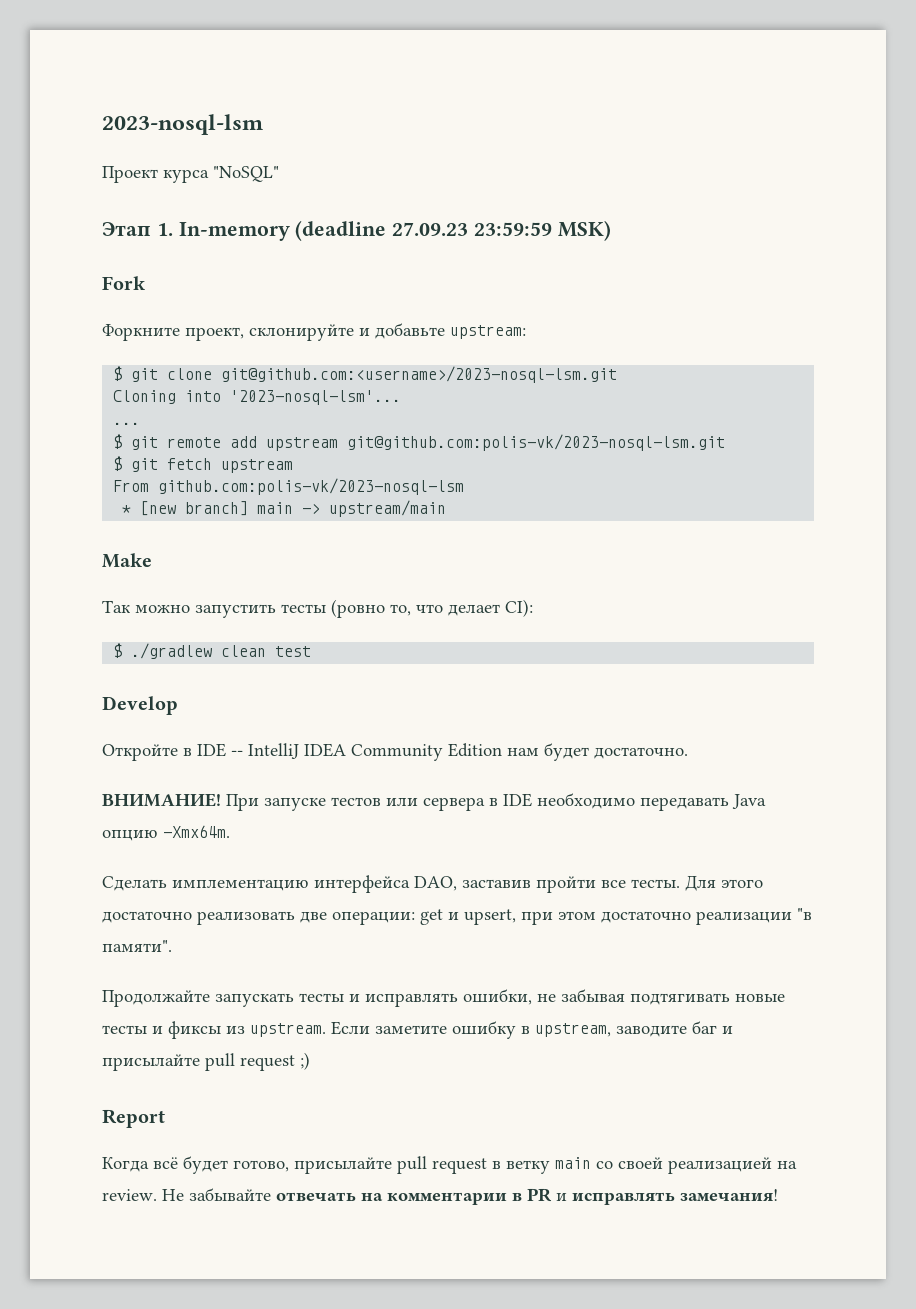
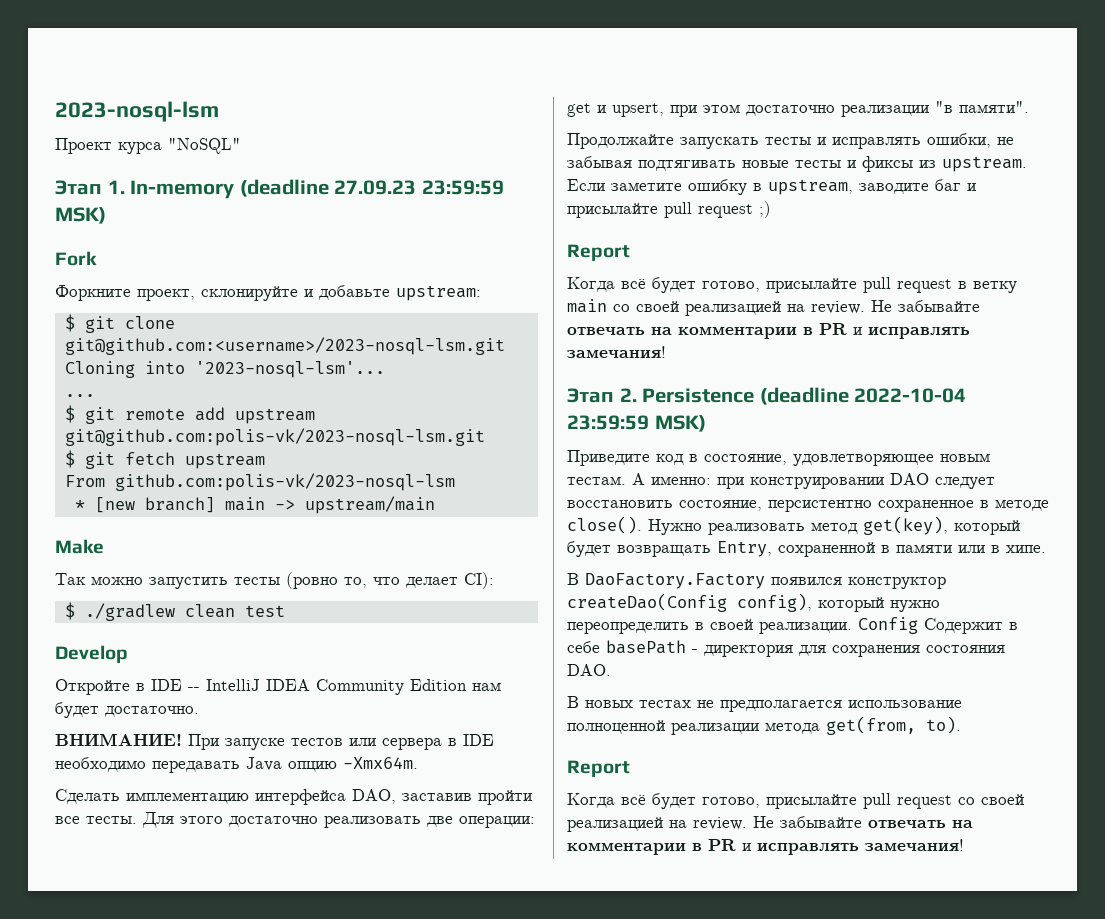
(778, 1195) none -> [567,387,967,405] [567,415,706,432] [567,450,990,466] [567,473,995,489] [567,499,1049,512] [567,516,1020,535] [567,541,1046,557] [567,573,946,589] [567,593,940,612] [567,617,1018,634] [567,640,1005,657] [567,664,611,676] [567,696,962,712] [567,716,961,735] [567,760,630,777] [567,793,1024,809] [567,816,973,832] [567,839,964,855] // Этап 2. Persistence (deadline 2022-10-04 23:59:59 MSK) // Приведите код в состояние, удовлетворяющее новым тестам. А именно: при конструировании DAO следует восстановить состояние, персистентно сохраненное в методе close(). Нужно реализовать метод get(key), который будет возвращать Entry, сохраненной в памяти или в хипе. // В DaoFactory.Factory появился конструктор createDao(Config config), который нужно переопределить в своей реализации. Config Содержит в себе basePath - директория для сохранения состояния DAO. // В новых тестах не предполагается использование полноценной реализации метода get(from, to). // Report // Когда всё будет готово, присылайте pull request со своей реализацией на review. Не забывайте отвечать на комментарии в PR и исправлять замечания!

